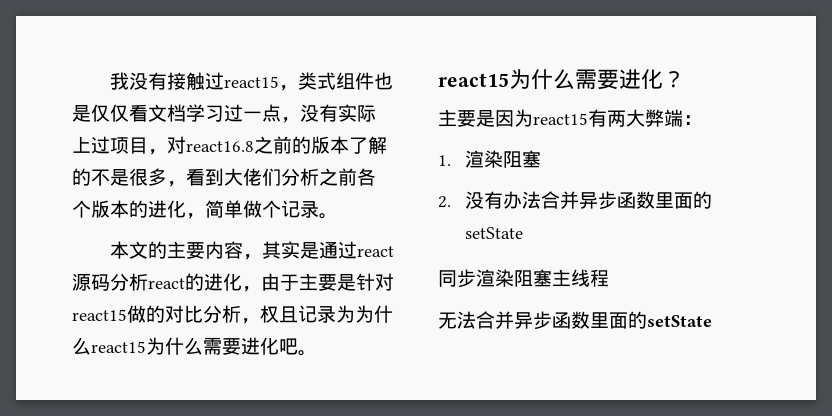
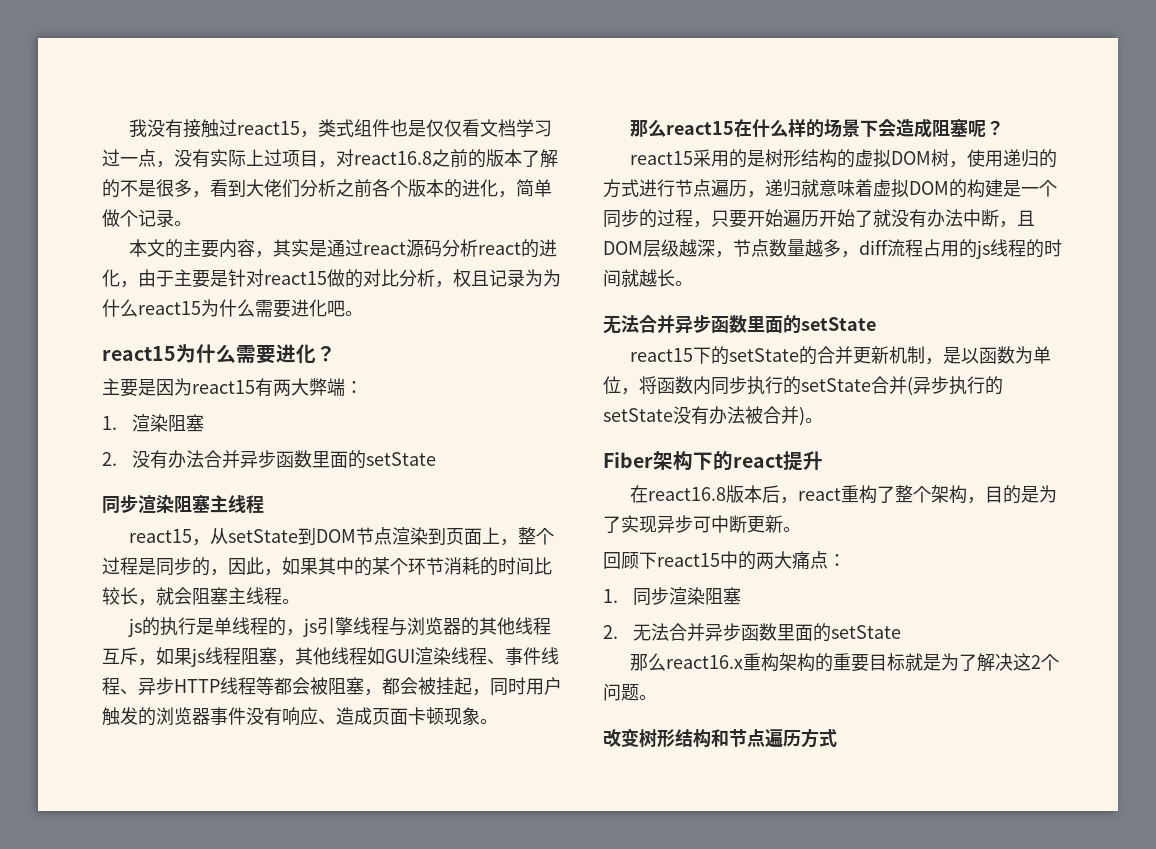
[438,311,712,330] // 无法合并异步函数里面的setState -> [129,527,555,546] [102,557,552,576] [102,587,300,606] [128,617,552,637] [102,647,559,667] [102,677,562,696] [102,707,498,726] [630,118,1005,138] [630,149,1058,168] [603,179,1057,198] [603,209,1035,228] [603,239,1062,259] [603,269,693,287] [603,314,876,334] [630,346,1052,365] [603,376,1003,396] [603,406,823,426] [603,451,823,471] [630,485,1058,504] [603,515,801,533] [603,551,846,570] [603,587,742,606] [603,623,902,642] [630,653,1060,672] [603,683,657,701] [603,728,837,748] // react15，从setState到DOM节点渲染到页面上，整个过程是同步的，因此，如果其中的某个环节消耗的时间比较长，就会阻塞主线程。 // js的执行是单线程的，js引擎线程与浏览器的其他线程互斥，如果js线程阻塞，其他线程如GUI渲染线程、事件线程、异步HTTP线程等都会被阻塞，都会被挂起，同时用户触发的浏览器事件没有响应、造成页面卡顿现象。 // 那么react15在什么样的场景下会造成阻塞呢？ // react15采用的是树形结构的虚拟DOM树，使用递归的方式进行节点遍历，递归就意味着虚拟DOM的构建是一个同步的过程，只要开始遍历开始了就没有办法中断，且DOM层级越深，节点数量越多，diff流程占用的js线程的时间就越长。 // 无法合并异步函数里面的setState // react15下的setState的合并更新机制，是以函数为单位，将函数内同步执行的setState合并(异步执行的setState没有办法被合并)。 // Fiber架构下的react提升 // 在react16.8版本后，react重构了整个架构，目的是为了实现异步可中断更新。 // 回顾下react15中的两大痛点： // 1.同步渲染阻塞 // 2.无法合并异步函数里面的setState // 那么react16.x重构架构的重要目标就是为了解决这2个问题。 // 改变树形结构和节点遍历方式

